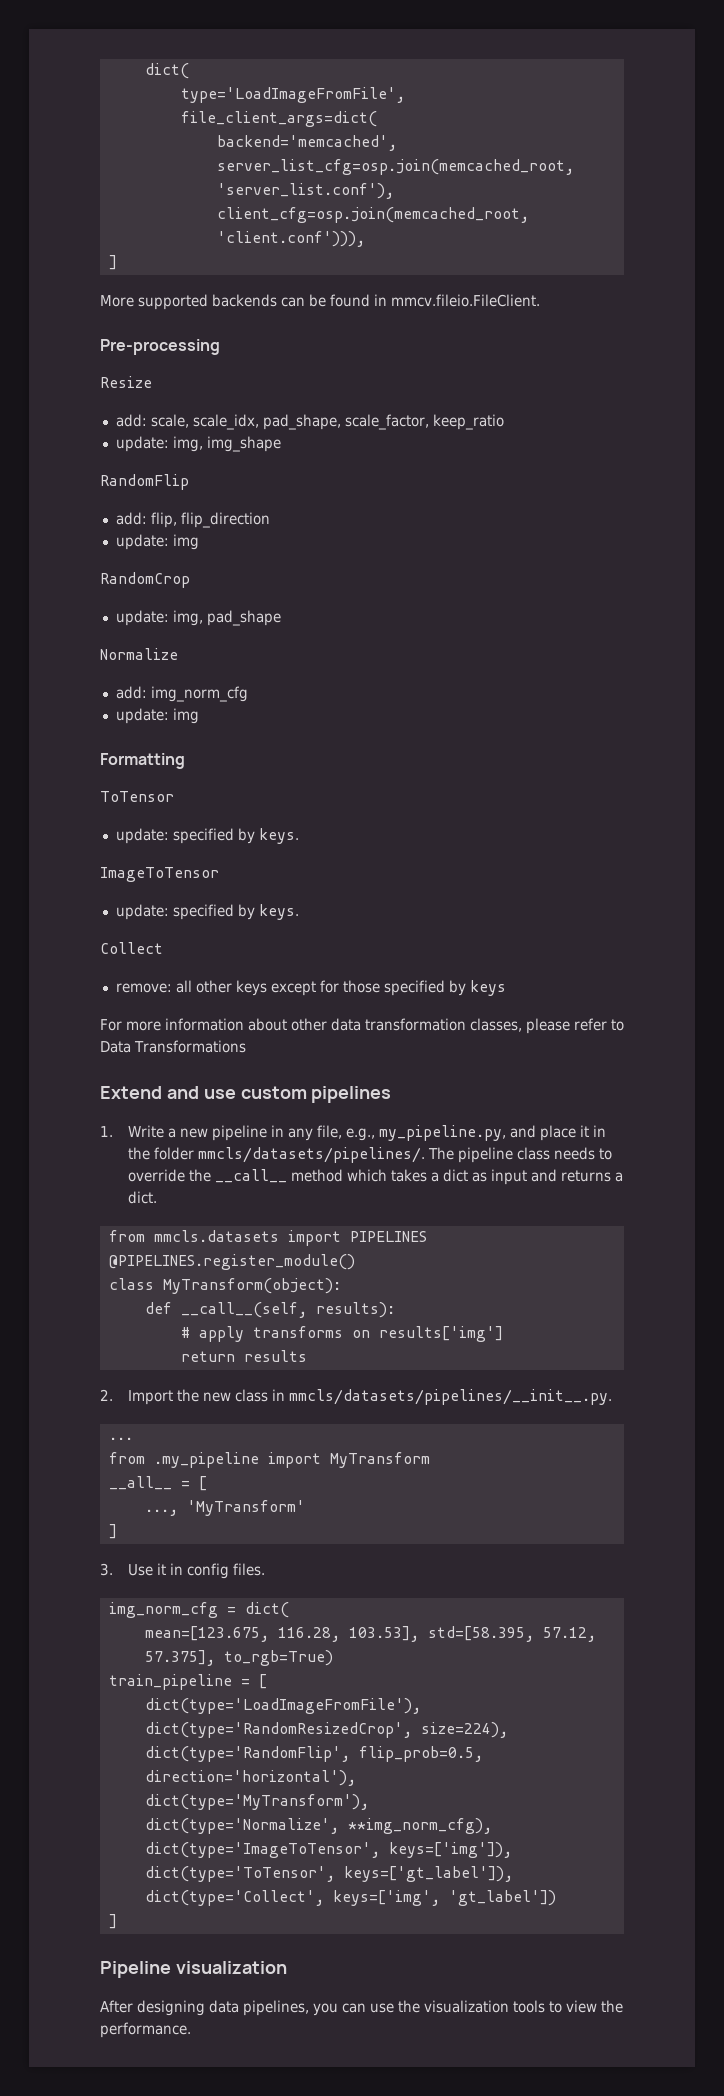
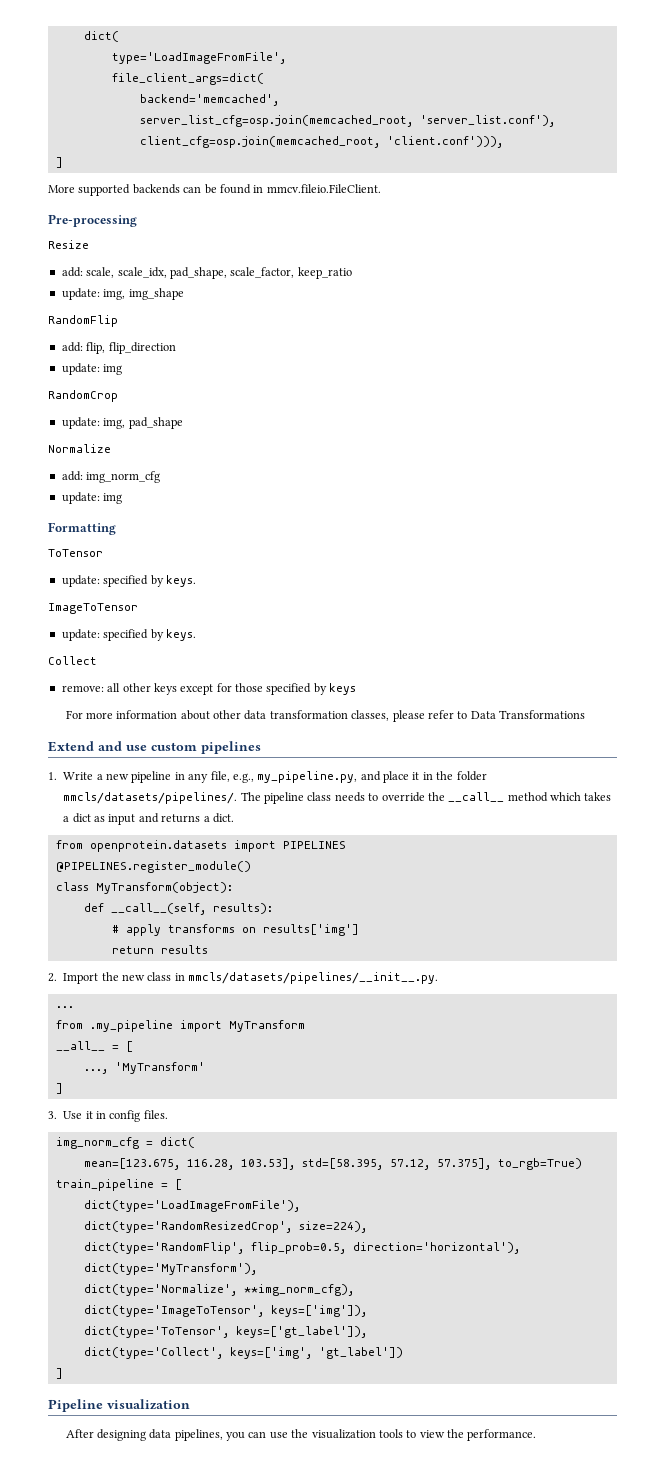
[153,1230,279,1242] mmcls.datasets -> [89,840,227,852] openprotein.datasets

